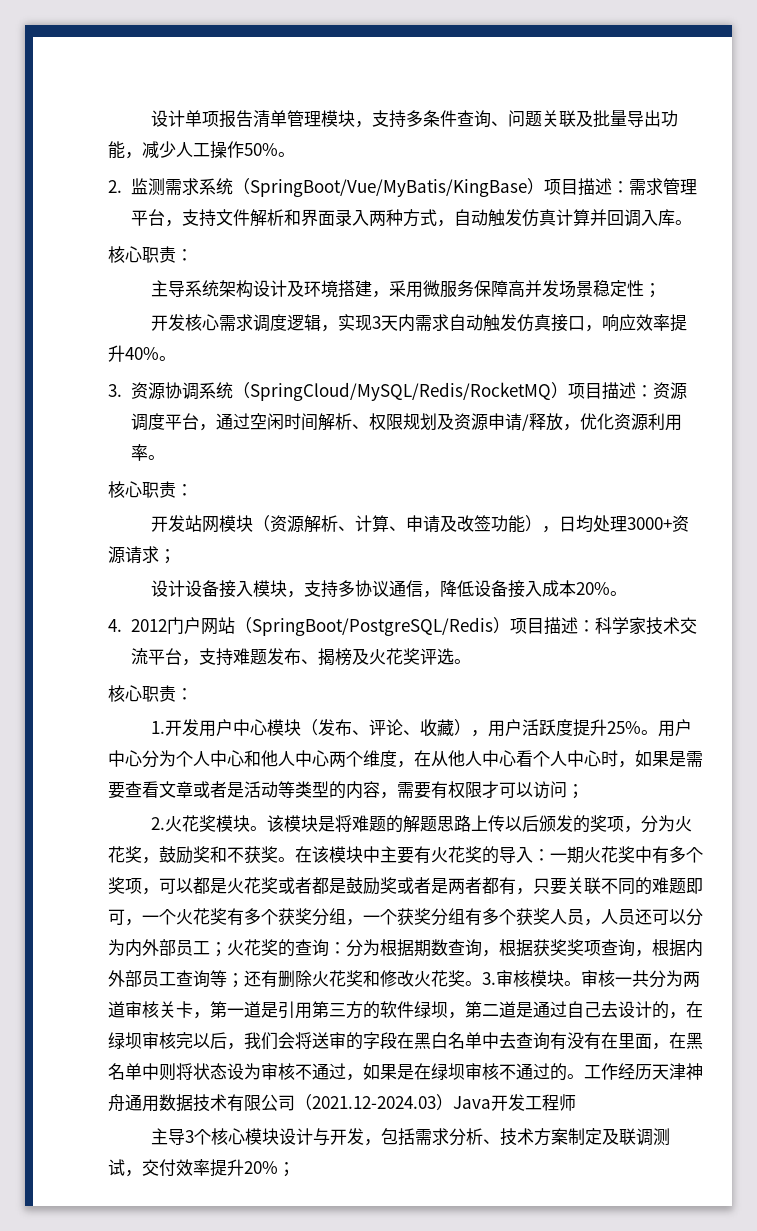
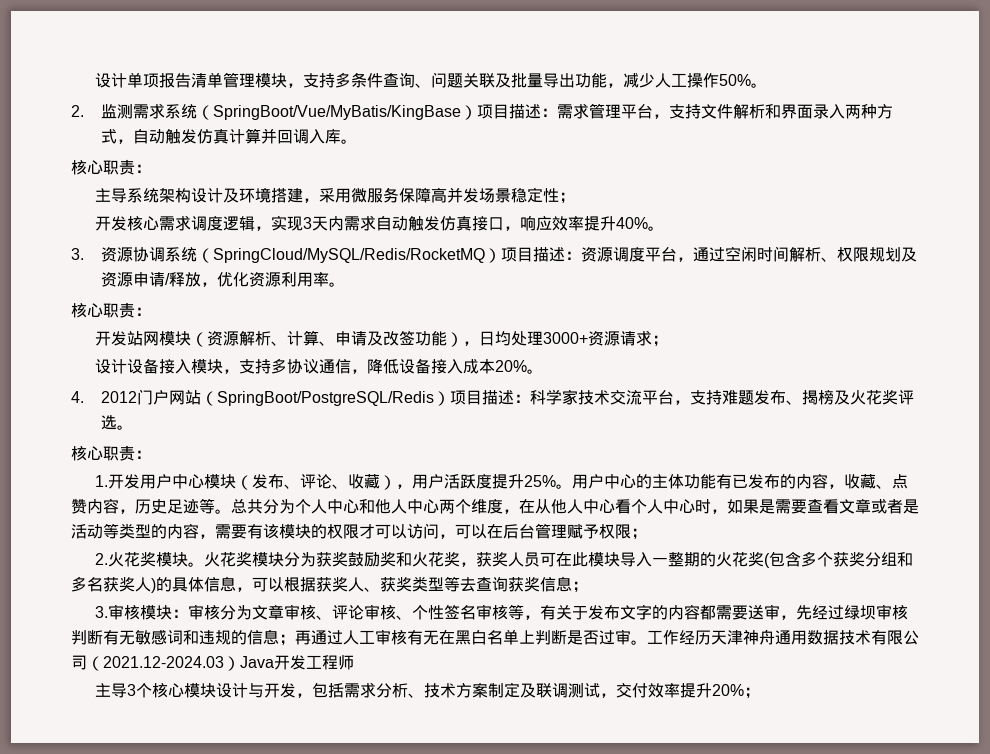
(142, 758) none -> [635,473,908,489] [71,498,263,514] 的主体功能有已发布的内容，收藏、点赞内容，历史足迹等。总共
(448, 790) none -> [263,524,327,539] 该模块的
(567, 789) none -> [439,523,631,539] ，可以在后台管理赋予权限
[267,815,693,833] [108,846,703,864] [108,877,703,895] [108,908,703,926] [108,939,703,957] [108,970,700,988] [108,1001,703,1019] [108,1032,703,1050] [108,1063,567,1081] 该模块是将难题的解题思路上传以后颁发的奖项，分为火花奖，鼓励奖和不获奖。在该模块中主要有火花奖的导入：一期火花奖中有多个奖项，可以都是火花奖或者都是鼓励奖或者是两者都有，只要关联不同的难题即可，一个火花奖有多个获奖分组，一个获奖分组有多个获奖人员，人员还可以分为内外部员工；火花奖的查询：分为根据期数查询，根据获奖奖项查询，根据内外部员工查询等；还有删除火花奖和修改火花奖。3.审核模块。审核一共分为两道审核关卡，第一道是引用第三方的软件绿坝，第二道是通过自己去设计的，在绿坝审核完以后，我们会将送审的字段在黑白名单中去查询有没有在里面，在黑名单中则将状态设为审核不通过，如果是在绿坝审核不通过的 -> [203,551,913,568] [71,576,588,593] [94,604,908,620] [71,629,631,646] 火花奖模块分为获奖鼓励奖和火花奖，获奖人员可在此模块导入一整期的火花奖(包含多个获奖分组和多名获奖人)的具体信息，可以根据获奖人、获奖类型等去查询获奖信息； // 3.审核模块：审核分为文章审核、评论审核、个性签名审核等，有关于发布文字的内容都需要送审，先经过绿坝审核判断有无敏感词和违规的信息；再通过人工审核有无在黑白名单上判断是否过审

